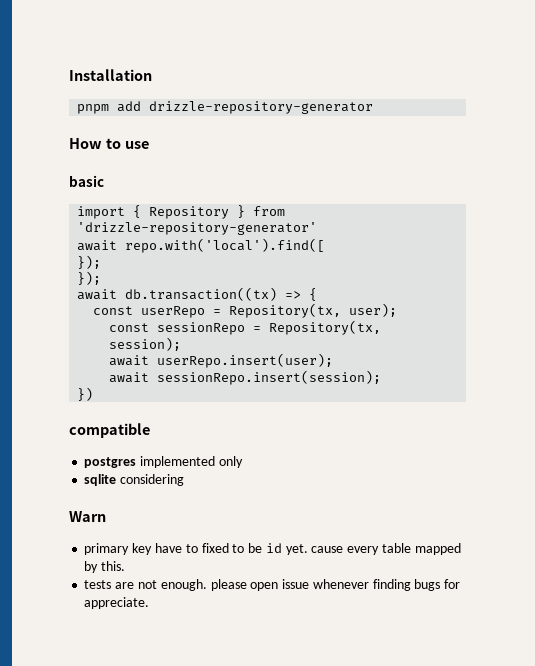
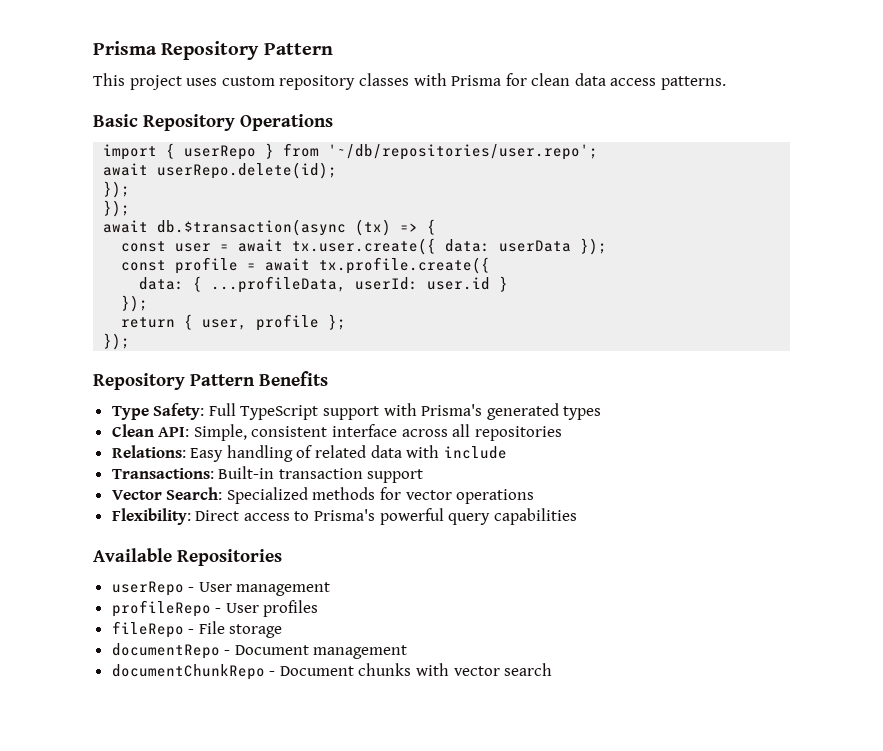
[69,69,152,81] [77,101,374,114] [69,138,149,149] [69,175,104,187] Installation // pnpm add drizzle-repository-generator // How to use // basic -> [93,41,333,60] [93,73,727,90] [93,114,333,131] Prisma Repository Pattern // This project uses custom repository classes with Prisma for clean data access patterns. // Basic Repository Operations
[149,206,230,219] Repository -> [184,145,257,160] userRepo
[77,222,318,235] [77,238,326,253] 'drizzle-repository-generator' // await repo.with('local').find([ -> [328,144,599,160] [103,162,338,179] '~/db/repositories/user.repo'; // await userRepo.delete(id);
[125,287,278,301] db.transaction((tx) -> [157,219,392,236] db.$transaction(async (tx)
[141,303,398,318] [109,320,382,335] [109,337,182,351] [109,353,334,368] [109,370,382,385] [77,387,94,401] [69,423,150,438] [84,456,243,468] [84,474,185,486] [69,511,106,522] [84,543,461,555] [84,561,126,573] [84,579,461,591] [84,597,150,609] userRepo = Repository(tx, user); // const sessionRepo = Repository(tx, session); // await userRepo.insert(user); // await sessionRepo.insert(session); // }) // compatible // postgres implemented only // sqlite considering // Warn // primary key have to fixed to be id yet. cause every table mapped by this. // tests are not enough. please open issue whenever finding bugs for appreciate. -> [175,238,608,255] [121,257,491,274] [139,276,509,293] [121,295,149,312] [121,314,347,331] [103,333,131,350] [93,371,328,390] [111,403,602,420] [111,424,562,441] [111,445,507,462] [111,466,424,483] [111,487,535,504] [111,508,577,525] [93,548,282,566] [111,581,331,596] [111,600,319,617] [111,621,283,638] [111,643,408,659] [111,663,553,680] user = await tx.user.create({ data: userData }); // const profile = await tx.profile.create({ // data: { ...profileData, userId: user.id } // }); // return { user, profile }; // }); // Repository Pattern Benefits // Type Safety: Full TypeScript support with Prisma's generated types // Clean API: Simple, consistent interface across all repositories // Relations: Easy handling of related data with include // Transactions: Built-in transaction support // Vector Search: Specialized methods for vector operations // Flexibility: Direct access to Prisma's powerful query capabilities // Available Repositories // userRepo - User management // profileRepo - User profiles // fileRepo - File storage // documentRepo - Document management // documentChunkRepo - Document chunks with vector search

